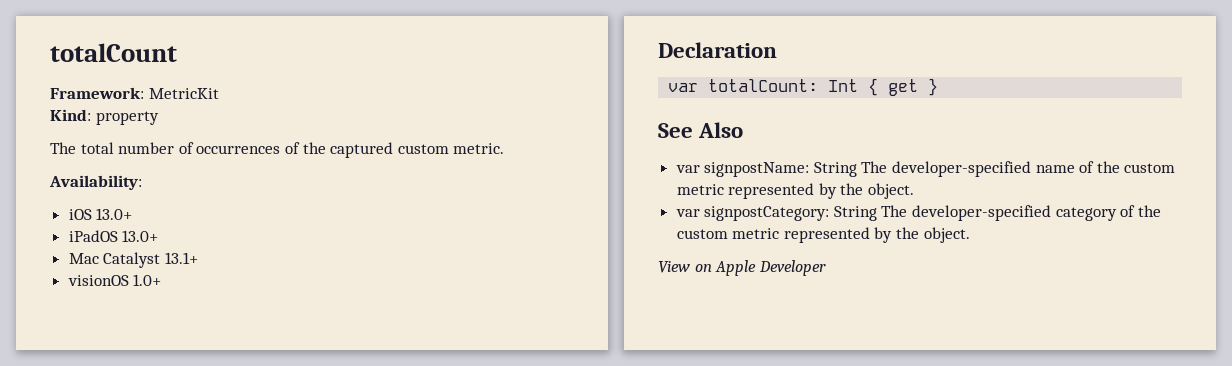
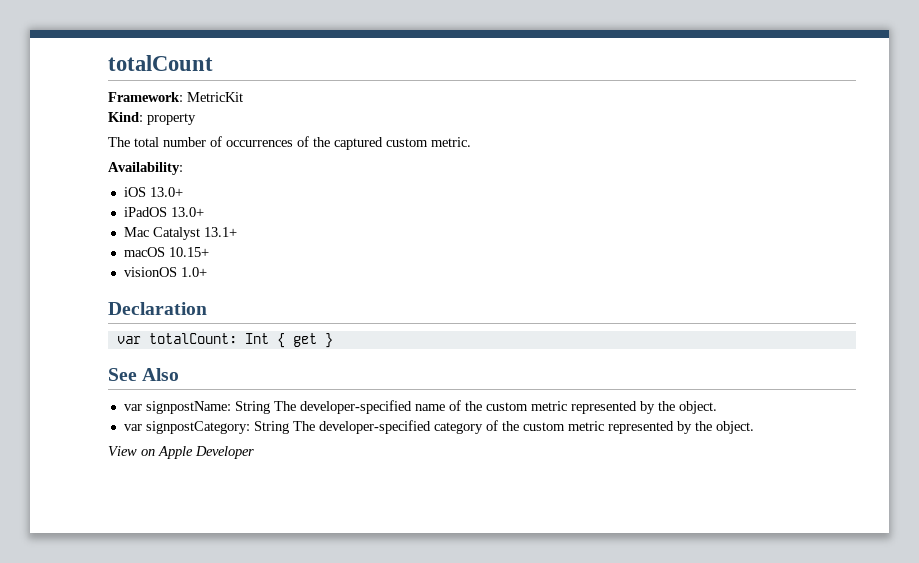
(198, 258) none -> [123,247,209,257] // macOS 10.15+

